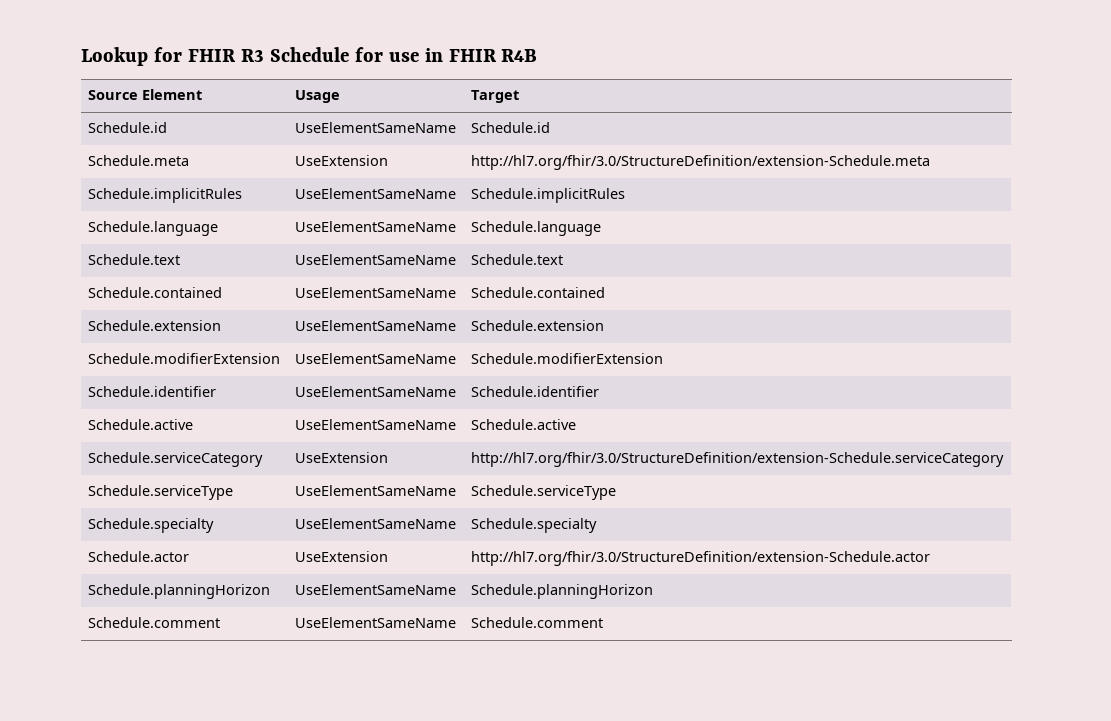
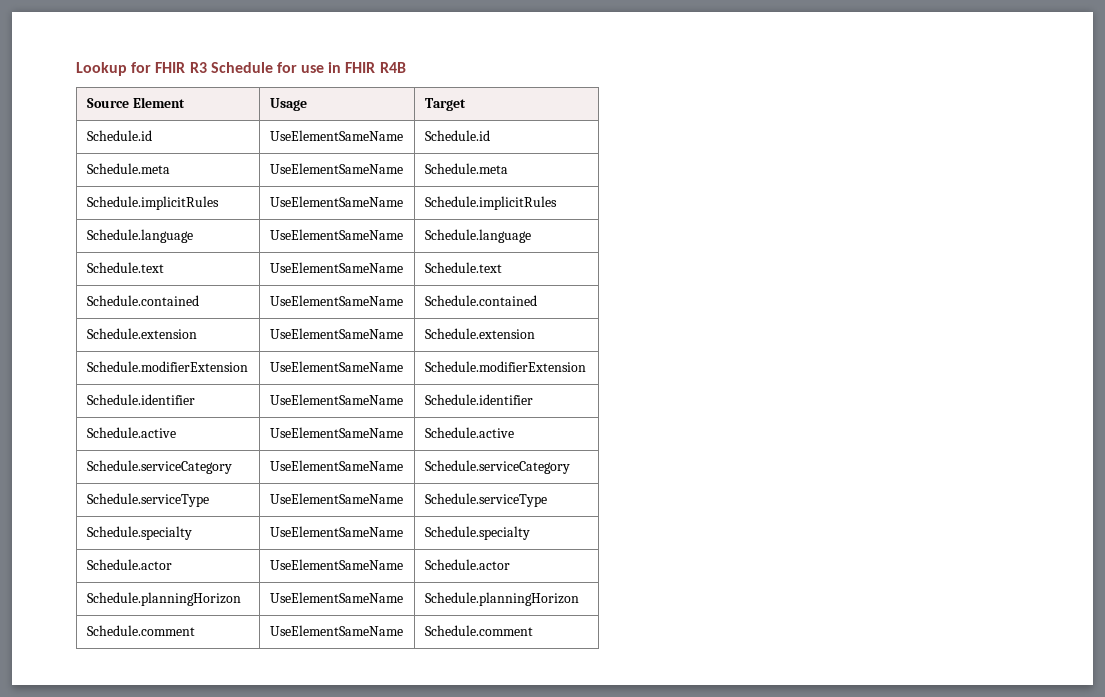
[295,155,389,166] [471,155,931,170] UseExtension | http://hl7.org/fhir/3.0/StructureDefinition/extension-Schedule.meta -> [269,163,403,174] [424,163,508,174] UseElementSameName | Schedule.meta
[295,452,389,463] [471,452,1005,467] UseExtension | http://hl7.org/fhir/3.0/StructureDefinition/extension-Schedule.serviceCategory -> [269,460,403,471] [424,460,570,474] UseElementSameName | Schedule.serviceCategory
[295,551,389,562] [471,551,931,566] UseExtension | http://hl7.org/fhir/3.0/StructureDefinition/extension-Schedule.actor -> [269,559,403,570] [424,559,510,570] UseElementSameName | Schedule.actor

